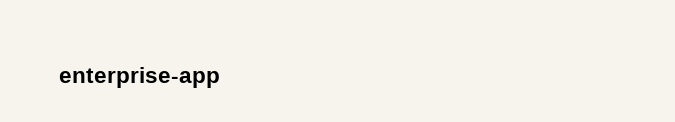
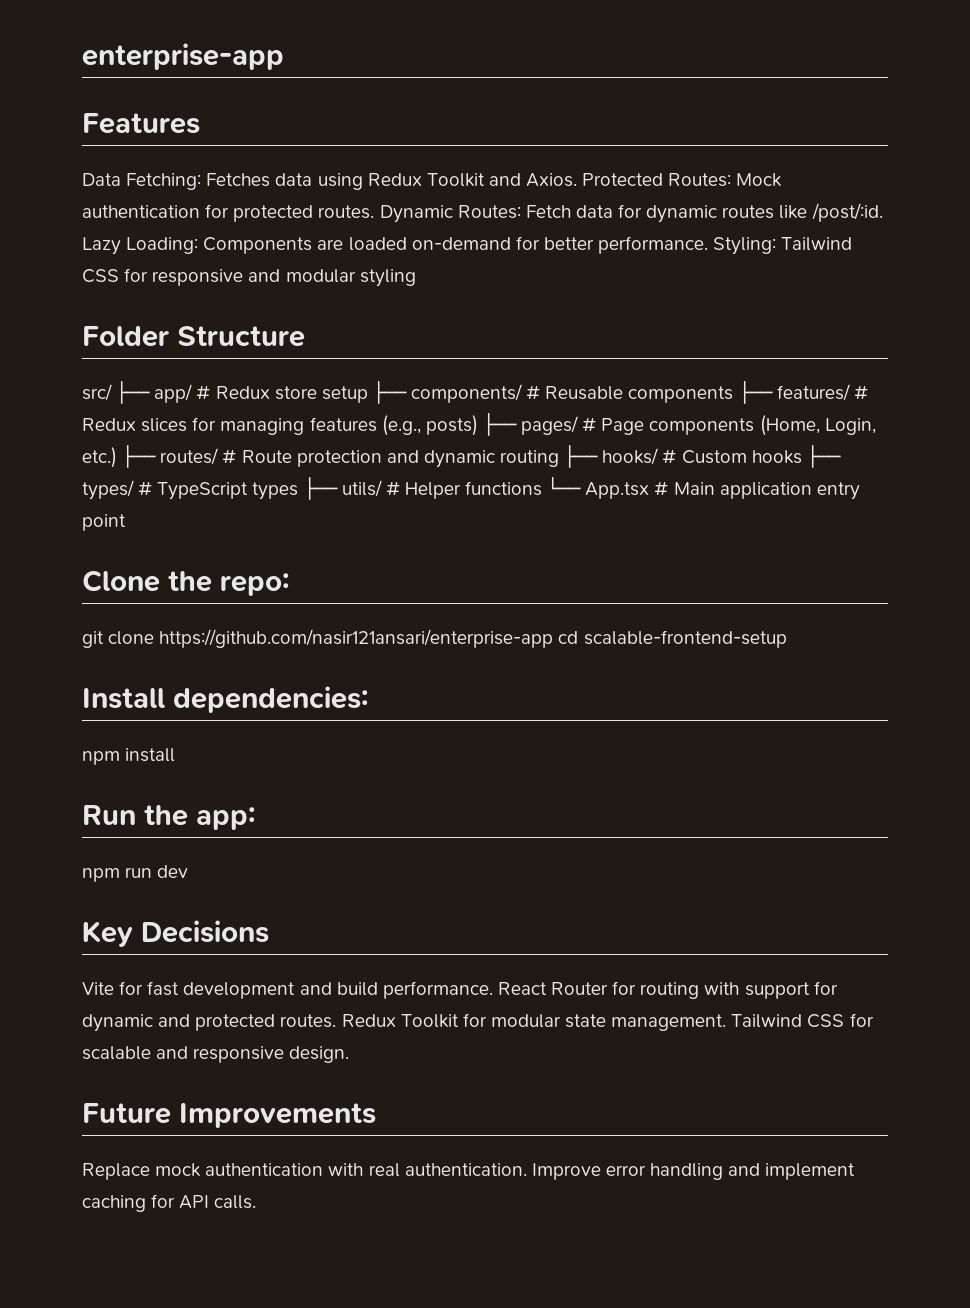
(220, 77) none -> [82,113,200,134] [82,173,783,190] [82,203,883,223] [82,236,853,255] [82,268,416,287] [82,326,305,347] [82,381,868,404] [82,413,876,436] [82,445,841,468] [82,477,860,500] [82,514,126,531] [82,570,290,596] [82,629,787,648] [82,686,369,713] [82,748,176,765] [82,805,256,830] [82,865,189,882] [82,920,269,947] [82,981,838,999] [82,1013,874,1032] [82,1046,350,1063] [82,1103,376,1128] [82,1163,856,1180] [82,1194,257,1212] // Features // Data Fetching: Fetches data using Redux Toolkit and Axios. Protected Routes: Mock authentication for protected routes. Dynamic Routes: Fetch data for dynamic routes like /post/:id. Lazy Loading: Components are loaded on-demand for better performance. Styling: Tailwind CSS for responsive and modular styling // Folder Structure // src/ ├── app/ # Redux store setup ├── components/ # Reusable components ├── features/ # Redux slices for managing features (e.g., posts) ├── pages/ # Page components (Home, Login, etc.) ├── routes/ # Route protection and dynamic routing ├── hooks/ # Custom hooks ├── types/ # TypeScript types ├── utils/ # Helper functions └── App.tsx # Main application entry point // Clone the repo: // git clone https://github.com/nasir121ansari/enterprise-app cd scalable-frontend-setup // Install dependencies: // npm install // Run the app: // npm run dev // Key Decisions // Vite for fast development and build performance. React Router for routing with support for dynamic and protected routes. Redux Toolkit for modular state management. Tailwind CSS for scalable and responsive design. // Future Improvements // Replace mock authentication with real authentication. Improve error handling and implement caching for API calls.

